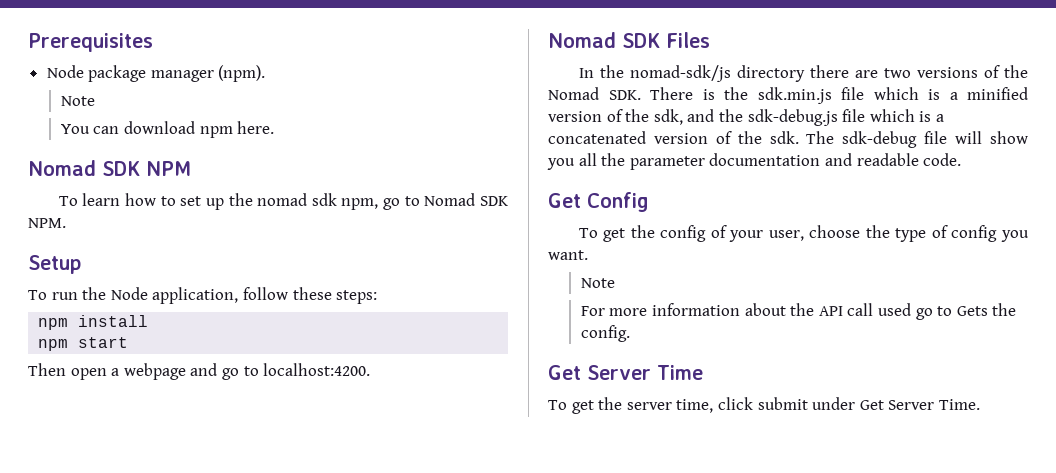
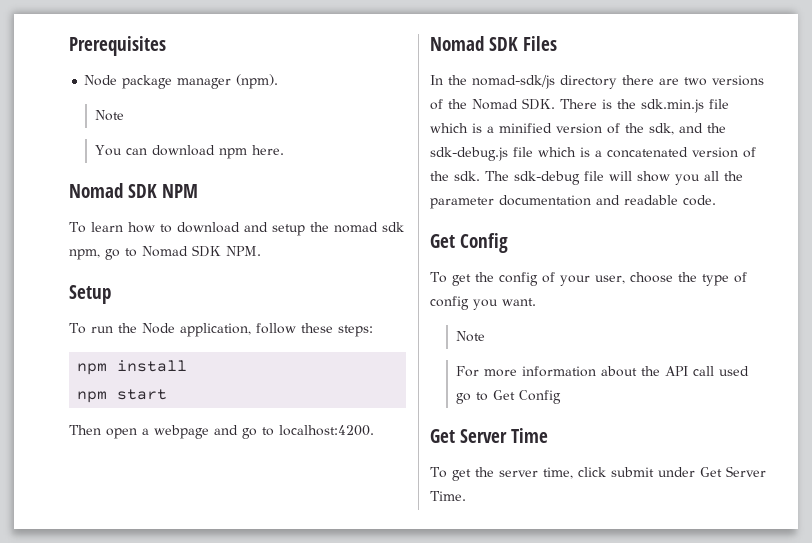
[180,196,224,210] set up -> [176,222,305,236] download and setup
[956,303,1017,316] [580,325,630,342] Gets the config. -> [493,390,562,404] Get Config

